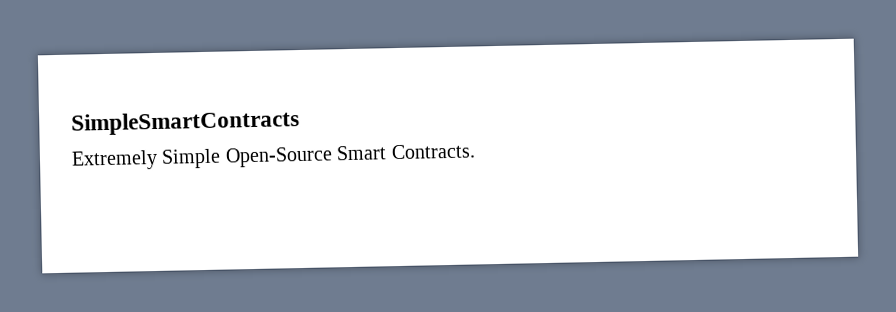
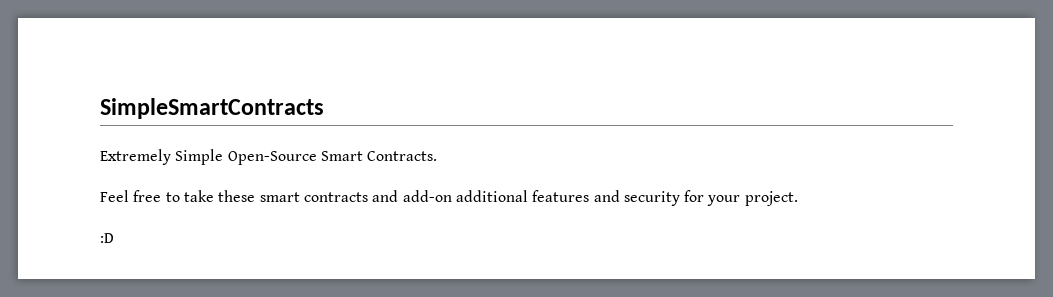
(476, 151) none -> [100,190,798,206] [100,233,114,243] // Feel free to take these smart contracts and add-on additional features and security for your project. // :D

